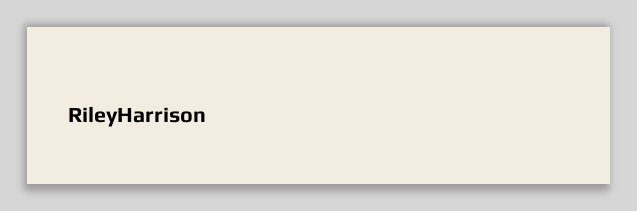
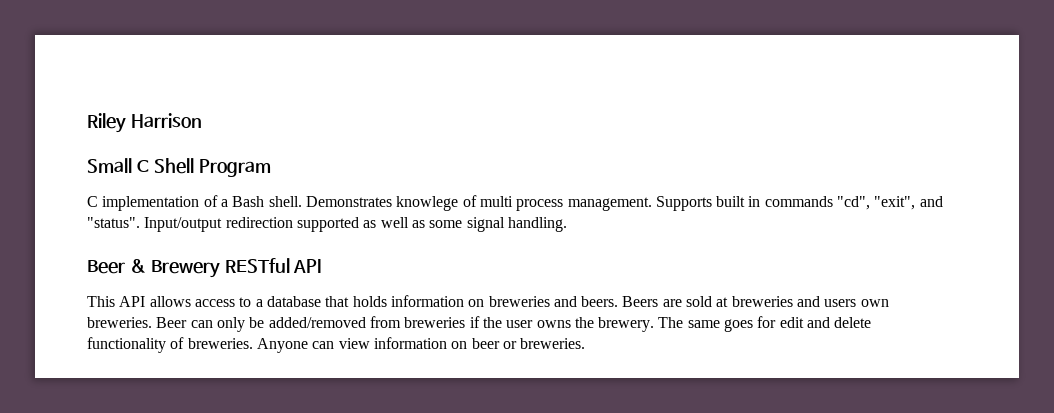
[68,106,206,127] RileyHarrison -> [87,113,202,133] [87,158,271,177] [87,195,943,211] [87,217,567,232] [87,258,322,278] [87,295,889,307] [87,316,872,332] [87,337,586,353] Riley Harrison // Small C Shell Program // C implementation of a Bash shell. Demonstrates knowlege of multi process management. Supports built in commands "cd", "exit", and "status". Input/output redirection supported as well as some signal handling. // Beer & Brewery RESTful API // This API allows access to a database that holds information on breweries and beers. Beers are sold at breweries and users own breweries. Beer can only be added/removed from breweries if the user owns the brewery. The same goes for edit and delete functionality of breweries. Anyone can view information on beer or breweries.

